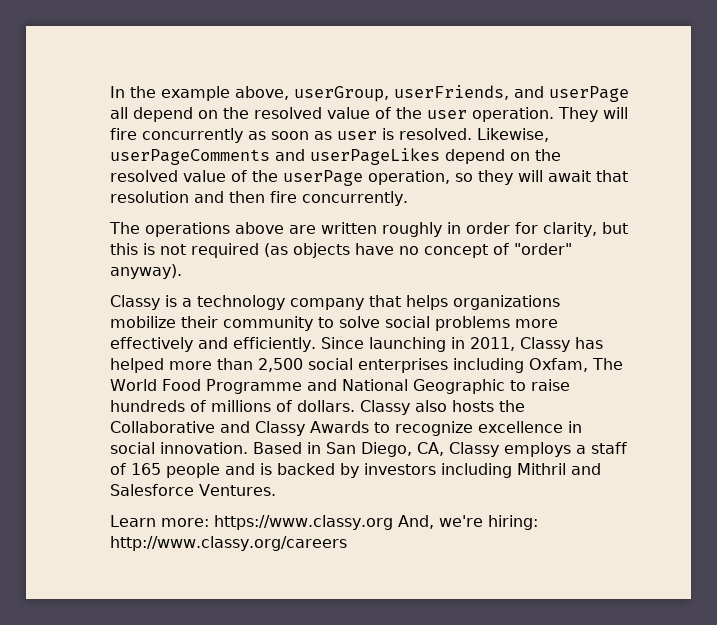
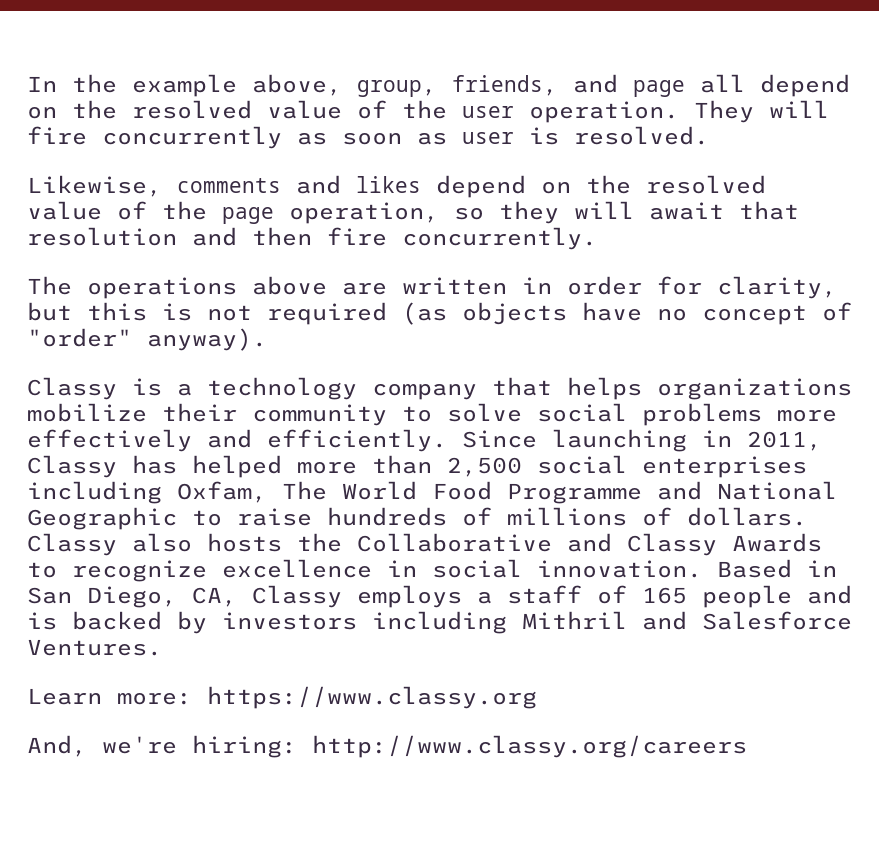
[294,85,629,102] userGroup, userFriends, and userPage -> [357,74,685,97] group, friends, and page
[477,128,549,142] [110,148,561,165] [110,170,363,186] Likewise, userPageComments and userPageLikes depend on the resolved value of the userPage -> [27,175,766,198] [27,201,274,224] // Likewise, comments and likes depend on the resolved value of the page
[382,222,442,237] roughly -> (507, 286) none
(393, 522) none -> (537, 697) //

